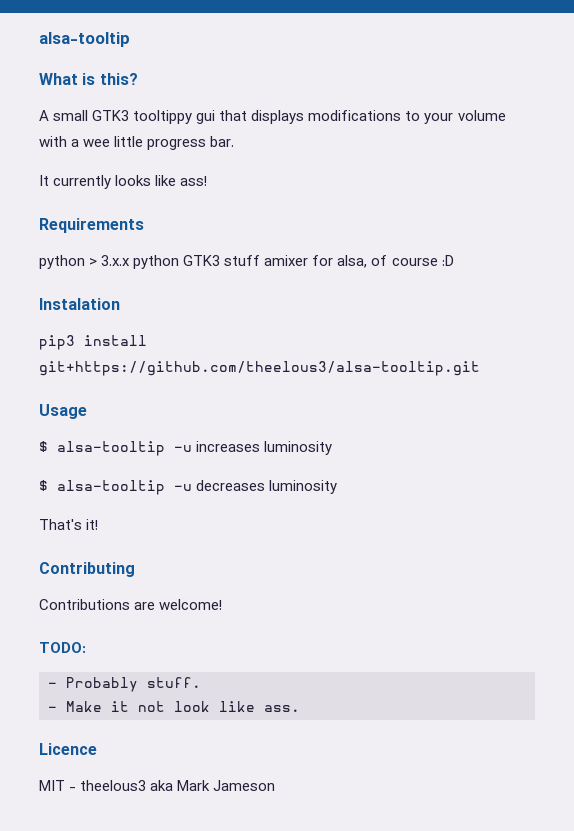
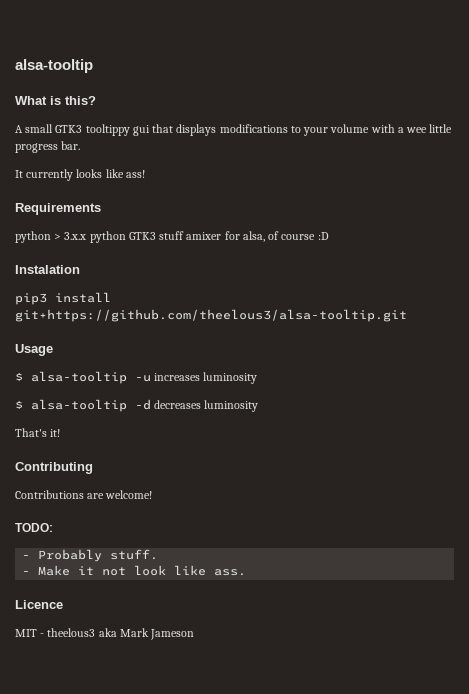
[174,484,192,491] -u -> [135,399,151,410] -d

